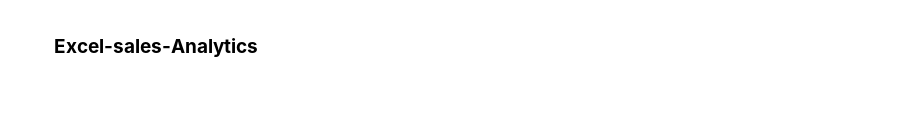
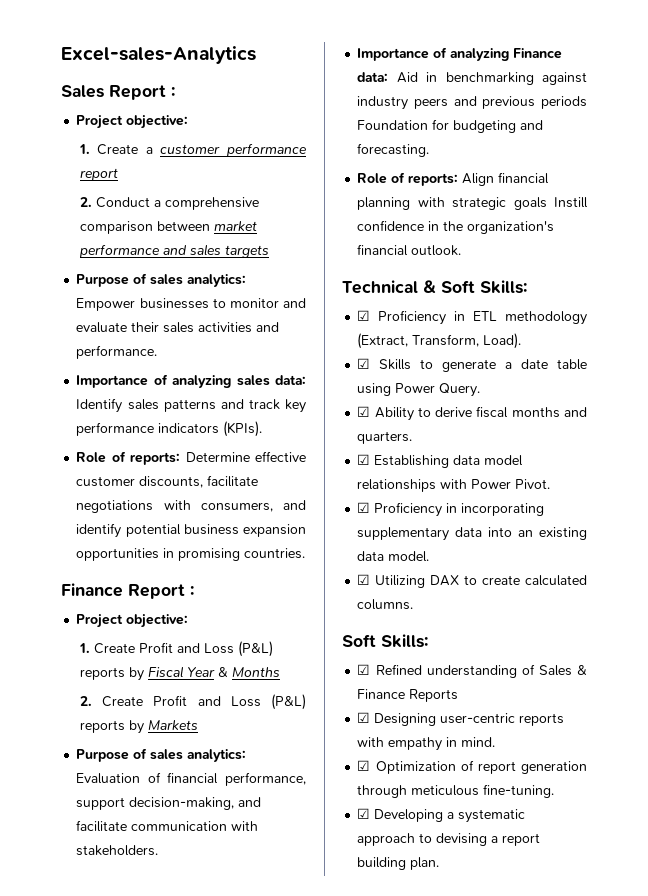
(258, 47) none -> [61,85,175,100] [76,115,189,129] [78,143,307,157] [79,168,118,181] [79,197,259,210] [79,221,257,234] [78,244,269,258] [76,273,247,287] [76,298,306,311] [76,322,280,333] [76,345,158,359] [76,374,306,388] [76,398,306,413] [76,421,263,437] [76,451,306,465] [76,475,259,488] [76,500,306,513] [76,523,306,538] [76,548,306,561] [61,583,194,599] [76,614,189,628] [78,641,273,657] [79,666,280,681] [79,694,306,710] [79,720,198,734] [76,748,247,762] [76,772,306,786] [76,797,262,810] [76,820,259,832] [76,845,159,856] [357,47,563,61] [357,72,587,85] [357,96,587,110] [357,119,544,133] [357,143,430,157] [357,172,550,186] [357,197,588,210] [357,220,555,234] [357,244,462,256] [342,280,527,294] [357,310,587,325] [357,333,522,349] [357,358,587,372] [357,383,481,397] [357,406,587,421] [357,431,413,444] [357,454,524,468] [357,479,551,492] [357,502,545,517] [357,527,587,541] [357,551,430,562] [357,574,587,588] [357,599,414,610] [342,634,428,648] [357,664,587,678] [357,689,459,702] [357,712,565,726] [357,737,496,751] [357,760,587,774] [357,784,555,798] [357,808,526,823] [357,833,541,846] [357,857,440,870] // Sales Report : // Project objective: // 1. Create a customer performance report // 2. Conduct a comprehensive comparison between market performance and sales targets // Purpose of sales analytics: Empower businesses to monitor and evaluate their sales activities and performance. // Importance of analyzing sales data: Identify sales patterns and track key performance indicators (KPIs). // Role of reports: Determine effective customer discounts, facilitate negotiations with consumers, and identify potential business expansion opportunities in promising countries. // Finance Report : // Project objective: // 1. Create Profit and Loss (P&L) reports by Fiscal Year & Months // 2. Create Profit and Loss (P&L) reports by Markets // Purpose of sales analytics: Evaluation of financial performance, support decision-making, and facilitate communication with stakeholders. // Importance of analyzing Finance data: Aid in benchmarking against industry peers and previous periods Foundation for budgeting and forecasting. // Role of reports: Align financial planning with strategic goals Instill confidence in the organization's financial outlook. // Technical & Soft Skills: // ☑ Proficiency in ETL methodology (Extract, Transform, Load). // ☑ Skills to generate a date table using Power Query. // ☑ Ability to derive fiscal months and quarters. // ☑ Establishing data model relationships with Power Pivot. // ☑ Proficiency in incorporating supplementary data into an existing data model. // ☑ Utilizing DAX to create calculated columns. // Soft Skills: // ☑ Refined understanding of Sales & Finance Reports // ☑ Designing user-centric reports with empathy in mind. // ☑ Optimization of report generation through meticulous fine-tuning. // ☑ Developing a systematic approach to devising a report building plan.

